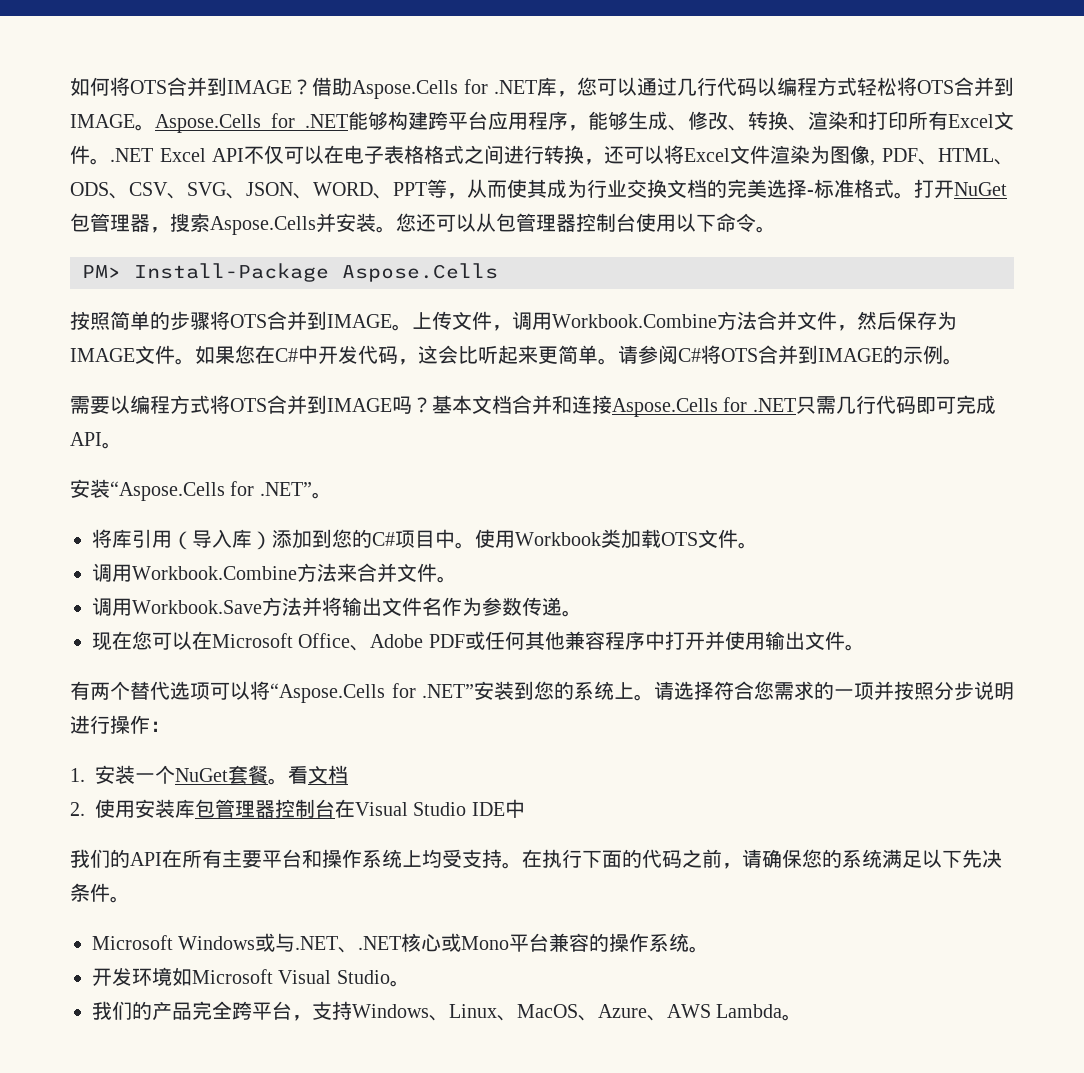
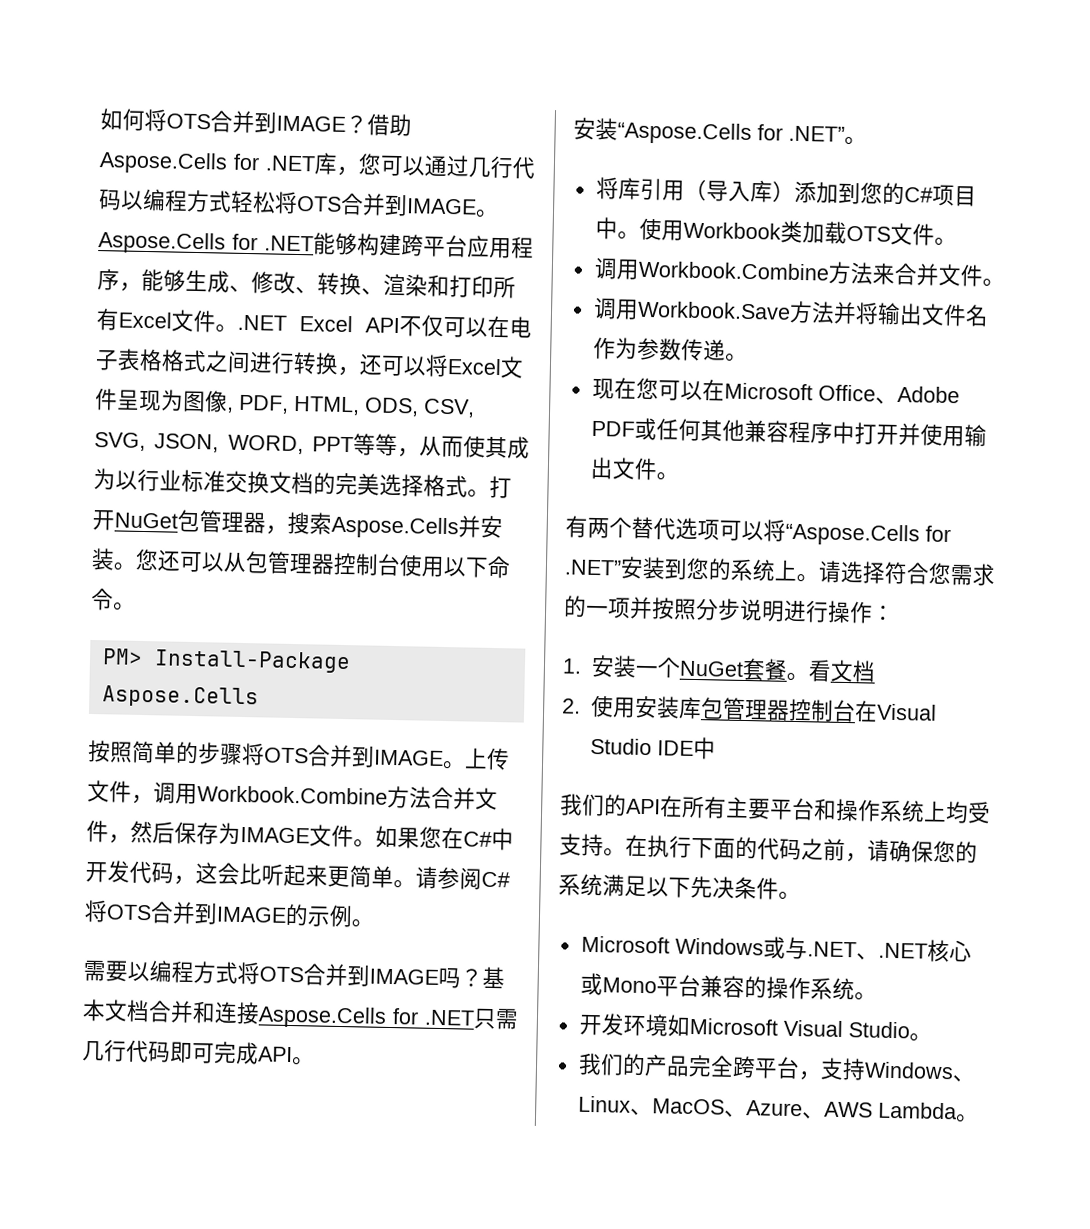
[770,145,811,164] 渲染 -> [116,389,162,412] 呈现
[881,148,1014,165] [70,182,427,199] PDF、HTML、ODS、CSV、SVG、JSON、WORD、PPT -> [238,394,475,418] [94,432,376,456] PDF, HTML, ODS, CSV, SVG, JSON, WORD, PPT等
[587,179,627,198] 行业 -> [115,468,226,493] 以行业标准
[807,179,854,198] -标准 -> (424, 485) none

